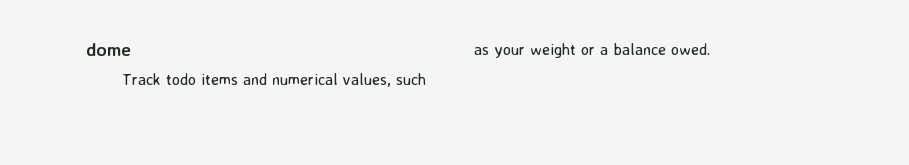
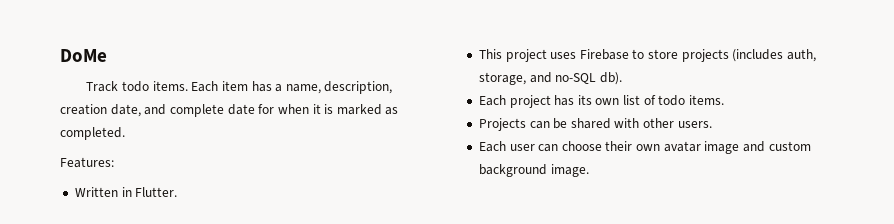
[86,43,131,56] dome -> [60,49,107,62] DoMe
[201,73,427,87] [474,43,710,58] items and numerical values, such as your weight or a balance owed. -> [152,81,393,94] [60,104,399,117] [60,127,125,140] [60,157,114,168] [74,187,178,197] [478,49,817,62] [478,72,622,85] [478,95,725,108] [478,118,712,131] [478,141,811,154] [478,164,589,177] items. Each item has a name, description, creation date, and complete date for when it is marked as completed. // Features: // Written in Flutter. // This project uses Firebase to store projects (includes auth, storage, and no-SQL db). // Each project has its own list of todo items. // Projects can be shared with other users. // Each user can choose their own avatar image and custom background image.

